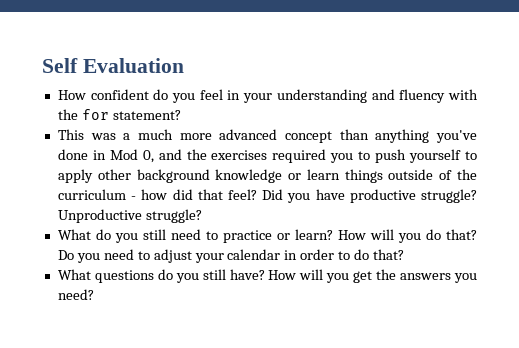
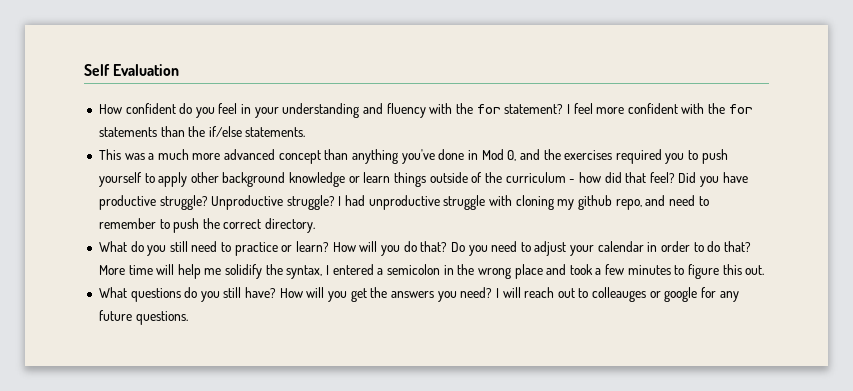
(181, 115) none -> [566,103,753,114] [98,126,306,137] I feel more confident with the for statements than the if/else statements.
(202, 216) none -> [338,195,709,210] [98,218,316,233] I had unproductive struggle with cloning my github repo, and need to remember to push the correct directory.
(405, 254) none -> [98,264,765,279] More time will help me solidify the syntax, I entered a semicolon in the wrong place and took a few minutes to figure this out.
(94, 294) none -> [495,287,739,302] [98,310,188,325] I will reach out to colleauges or google for any future questions.

